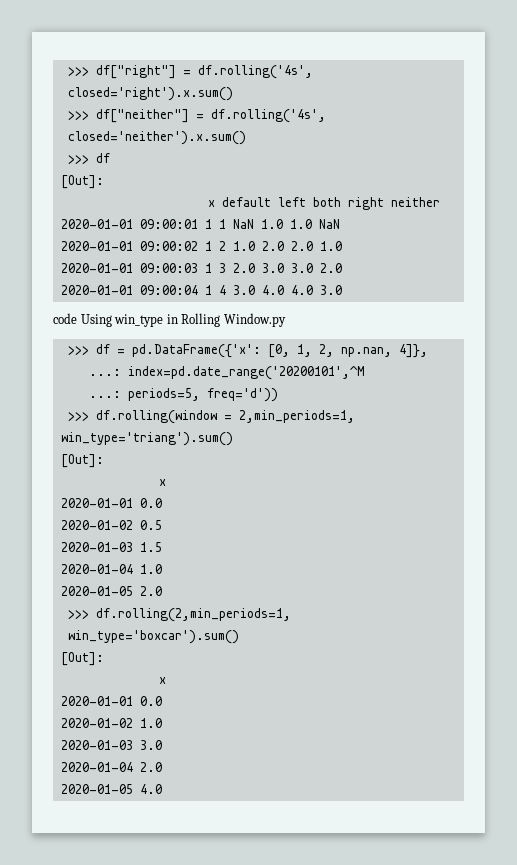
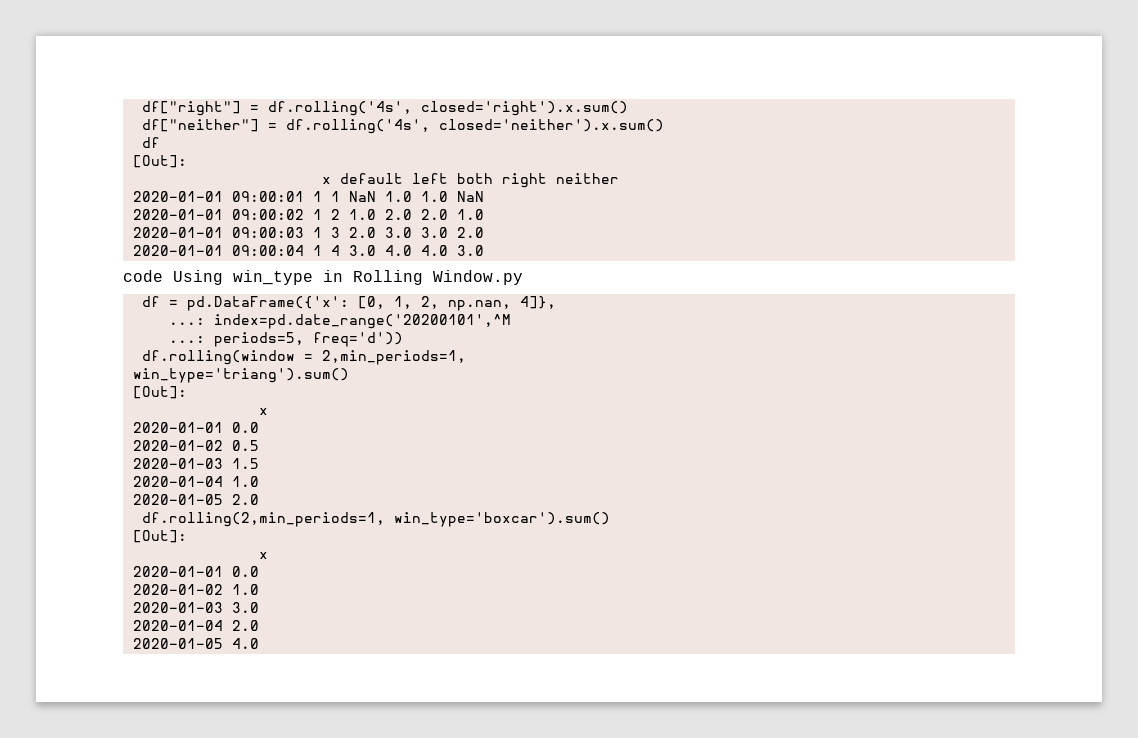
[67,67,89,76] >>> -> (141, 108) none
[67,111,89,120] >>> -> (628, 108) none
[67,155,89,164] >>> -> (664, 125) none
[67,346,89,355] >>> -> (523, 277) none
[67,412,89,421] >>> -> (403, 339) none
[67,610,89,619] >>> -> (259, 499) none

